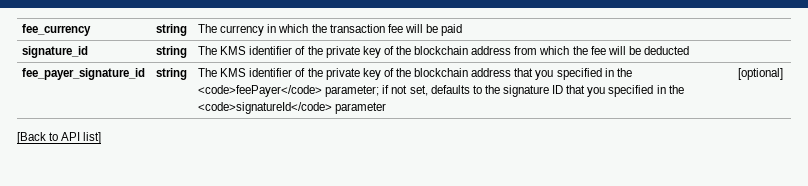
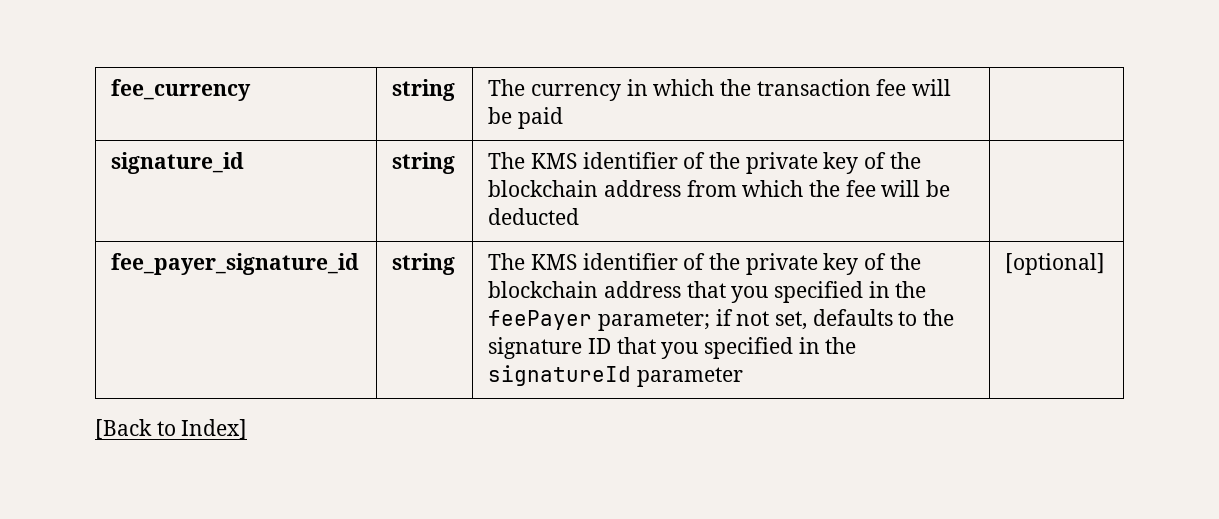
[198,85,323,97] <code>feePayer</code> -> [488,310,593,330] feePayer
[198,102,333,114] <code>signatureId</code> -> [488,365,632,386] signatureId
[61,132,102,144] API list] -> [181,419,248,440] Index]

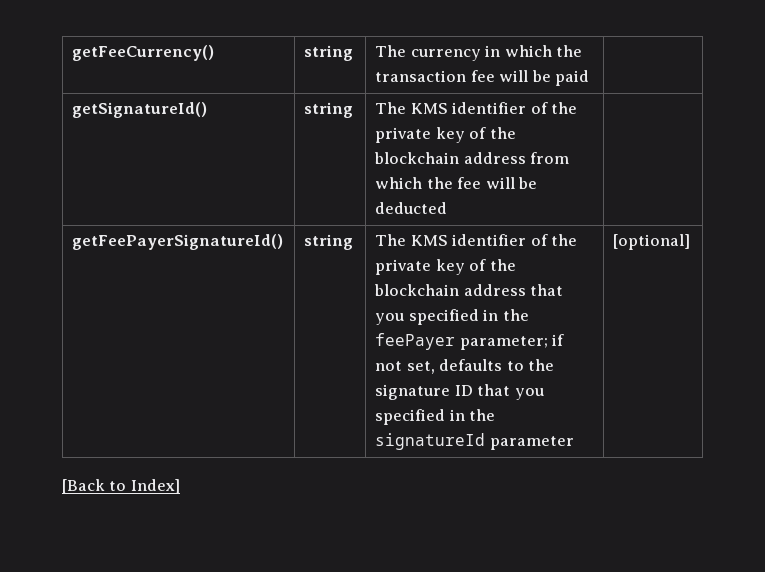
[111,79,252,101] fee_currency -> [72,45,215,61] getFeeCurrency()
[111,152,245,174] signature_id -> [72,102,208,118] getSignatureId()
[111,253,360,275] fee_payer_signature_id -> [72,234,284,250] getFeePayerSignatureId()

